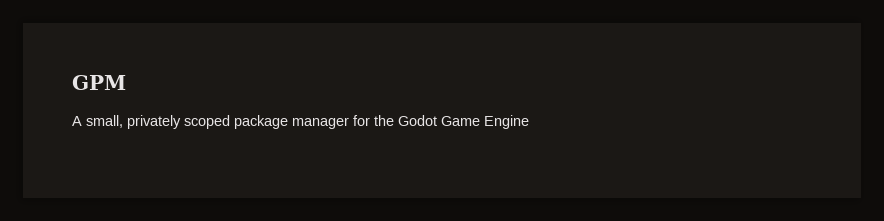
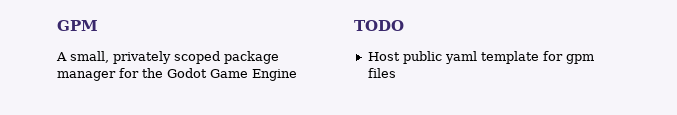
(529, 122) none -> [354,20,404,31] [367,51,594,64] [367,68,396,78] // TODO // Host public yaml template for gpm files

